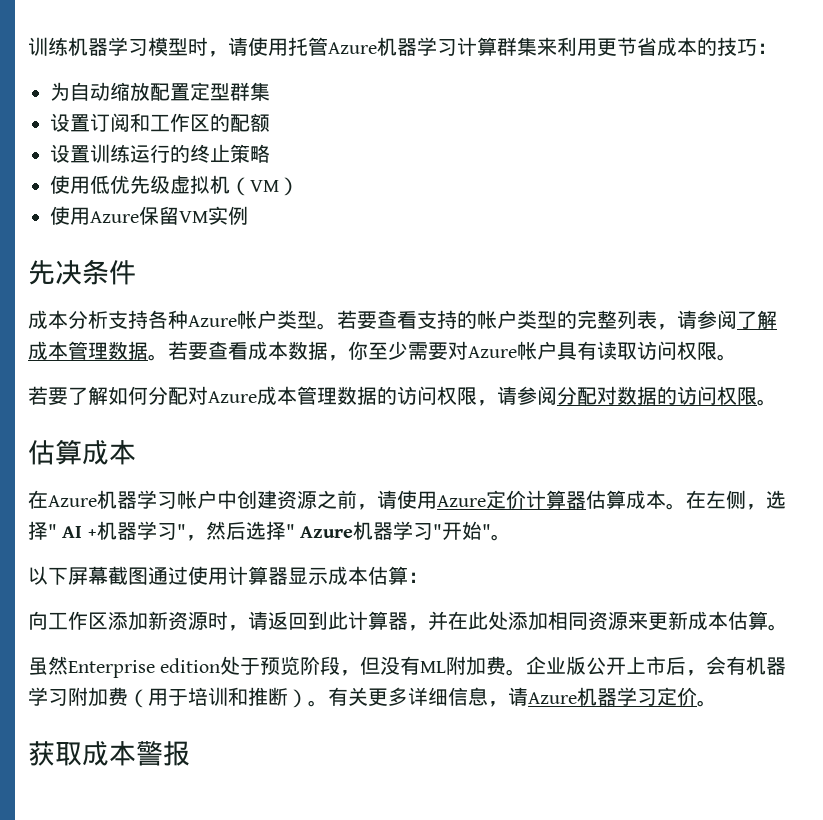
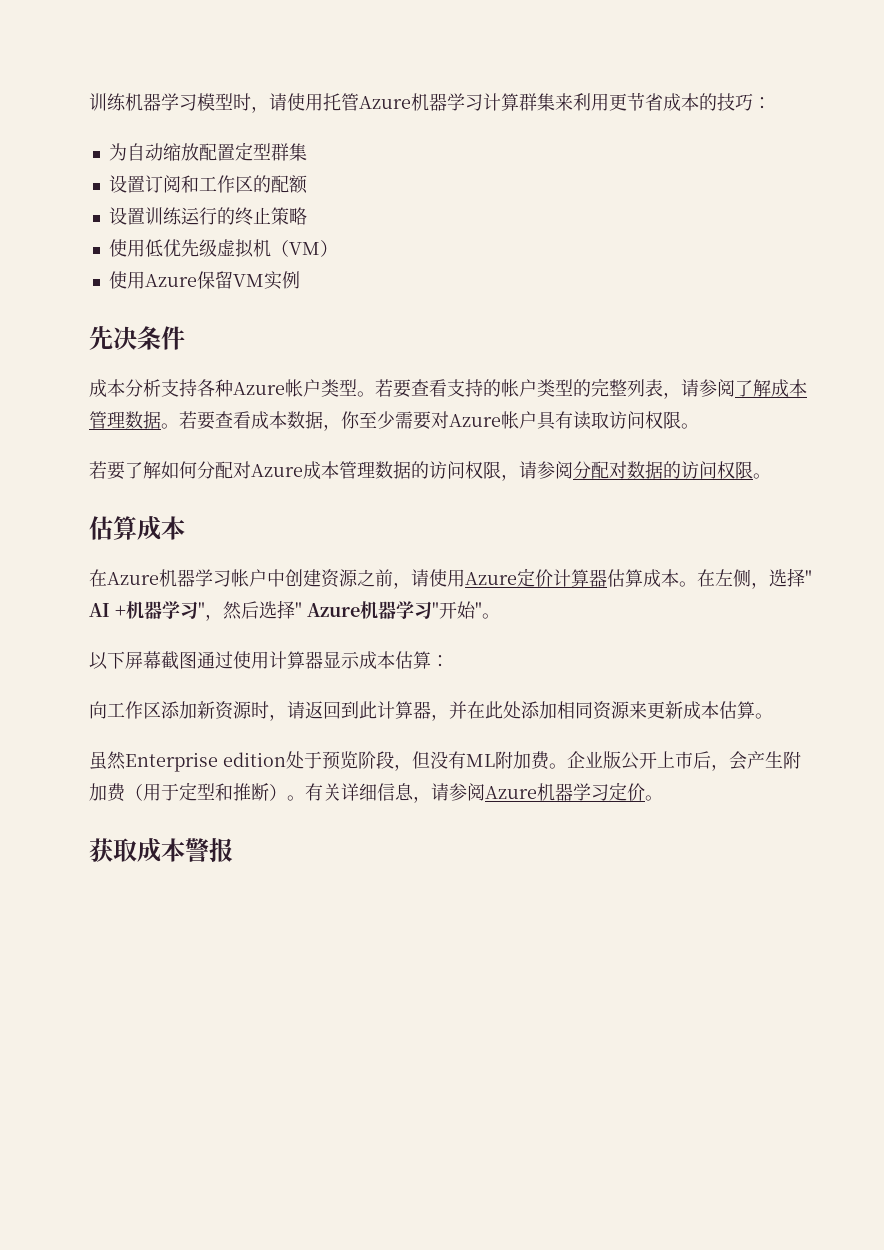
[726,656,787,675] [28,687,68,706] 有机器学习 -> [747,751,783,769] 产生
[188,687,228,706] 培训 -> [179,782,215,801] 定型
[368,687,408,706] 更多 -> (341, 792) none
(528, 696) none -> [449,783,485,801] 参阅

